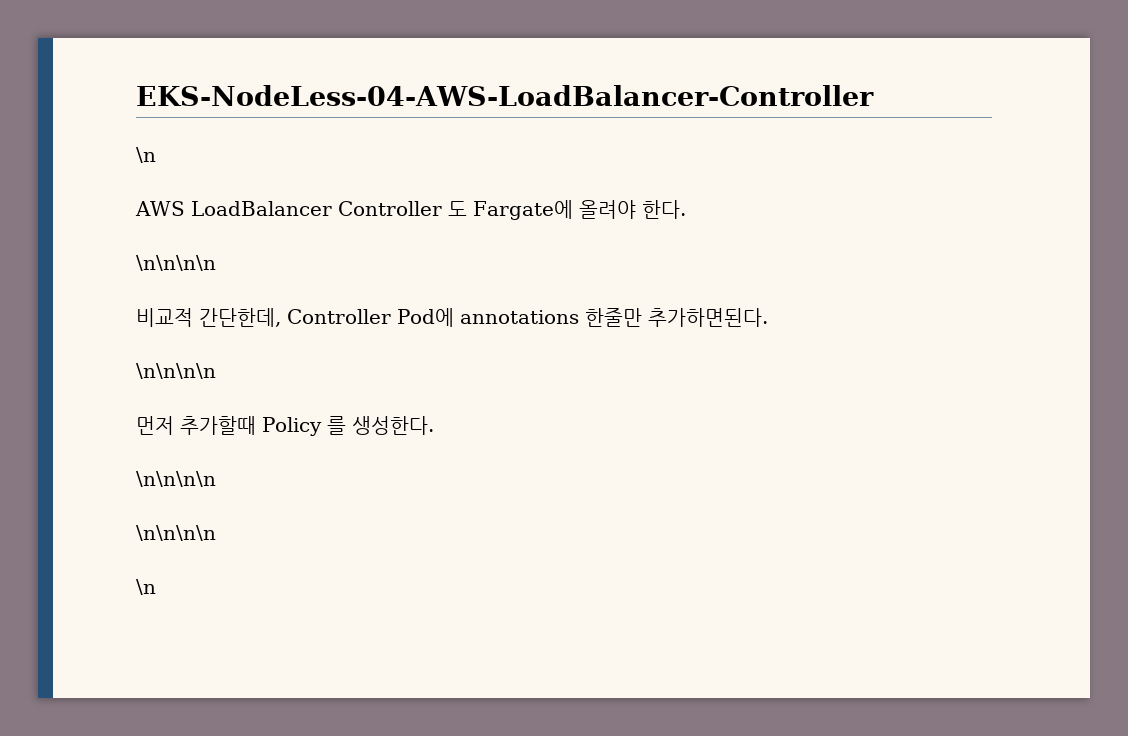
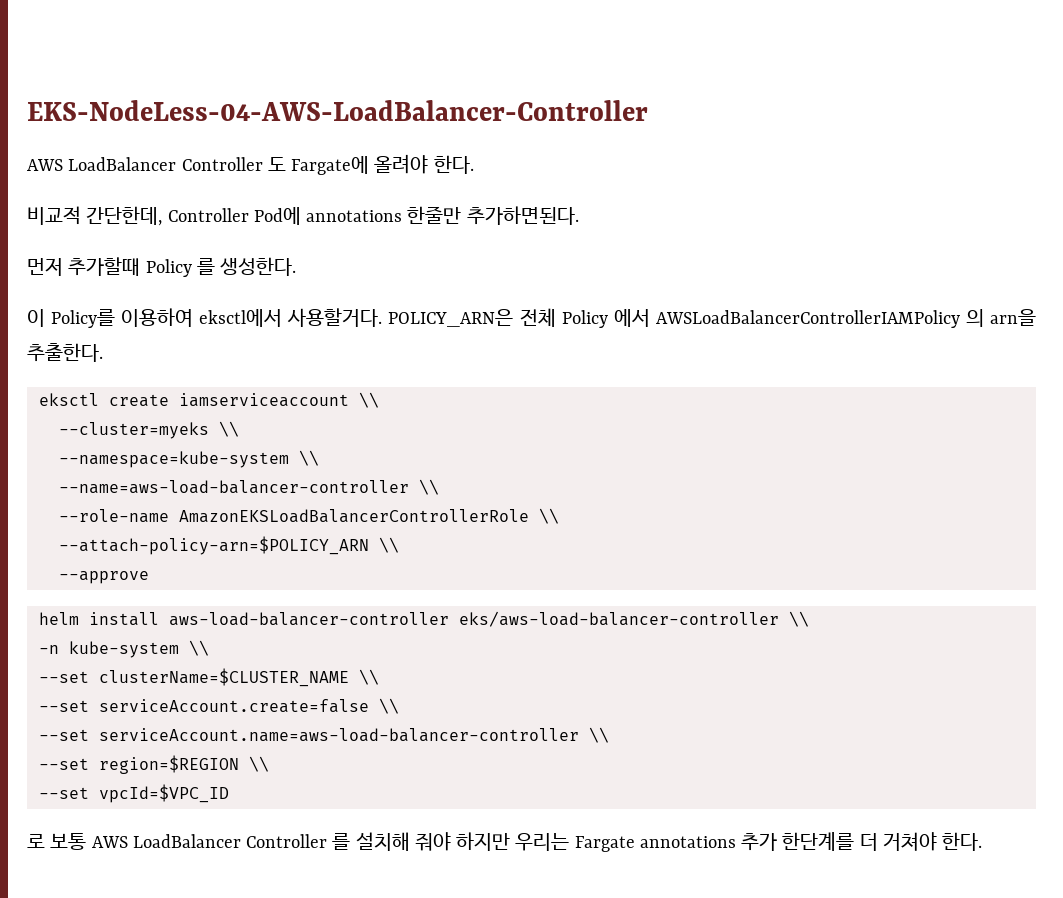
[136,147,156,163] // \n -> (648, 110) none
[136,255,216,271] // \n\n\n\n -> (474, 164) none
[136,363,216,379] // \n\n\n\n -> (579, 215) none
[136,471,216,487] [136,525,216,541] [136,579,156,595] \n\n\n\n // \n\n\n\n // \n -> [27,308,1037,328] [27,343,103,362] [38,392,379,408] [58,421,239,439] [58,450,319,468] [58,479,439,495] [58,508,559,524] [58,536,399,555] [58,571,149,584] [38,611,809,627] [38,640,209,658] [38,668,379,687] [38,698,399,714] [38,727,609,743] [38,755,269,774] [38,784,229,803] [27,832,983,852] 이 Policy를 이용하여 eksctl에서 사용할거다. POLICY_ARN은 전체 Policy 에서 AWSLoadBalancerControllerIAMPolicy 의 arn을 추출한다. // eksctl create iamserviceaccount \\ // --cluster=myeks \\ // --namespace=kube-system \\ // --name=aws-load-balancer-controller \\ // --role-name AmazonEKSLoadBalancerControllerRole \\ // --attach-policy-arn=$POLICY_ARN \\ // --approve // helm install aws-load-balancer-controller eks/aws-load-balancer-controller \\ // -n kube-system \\ // --set clusterName=$CLUSTER_NAME \\ // --set serviceAccount.create=false \\ // --set serviceAccount.name=aws-load-balancer-controller \\ // --set region=$REGION \\ // --set vpcId=$VPC_ID // 로 보통 AWS LoadBalancer Controller 를 설치해 줘야 하지만 우리는 Fargate annotations 추가 한단계를 더 거쳐야 한다.

